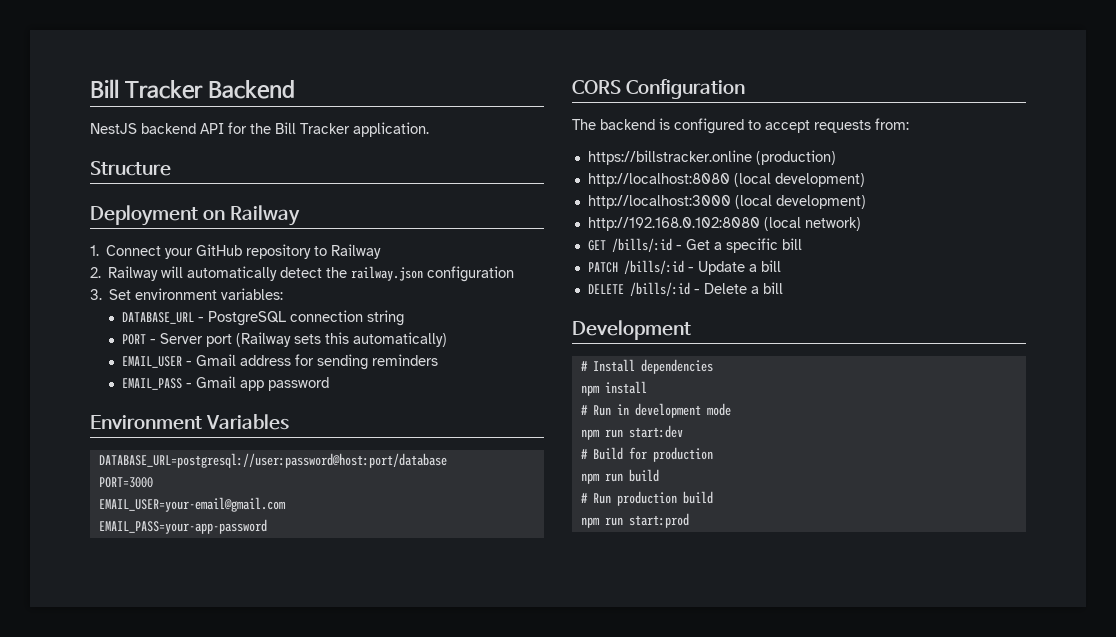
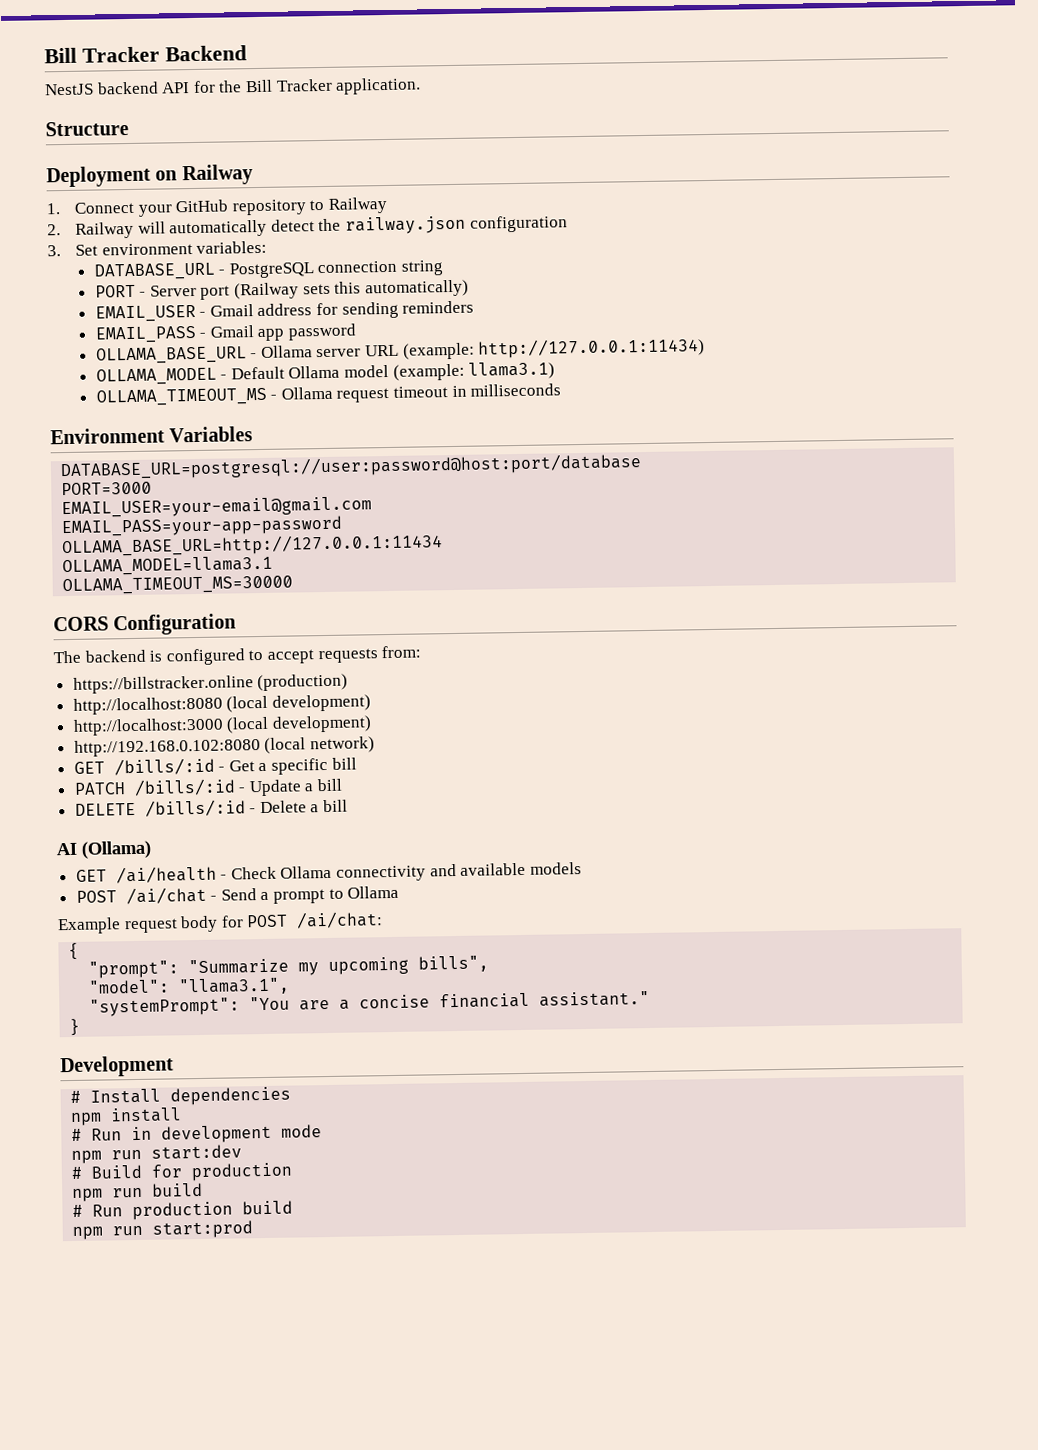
(330, 384) none -> [95,337,706,365] [95,361,556,386] [95,383,562,407] // OLLAMA_BASE_URL - Ollama server URL (example: http://127.0.0.1:11434) // OLLAMA_MODEL - Default Ollama model (example: llama3.1) // OLLAMA_TIMEOUT_MS - Ollama request timeout in milliseconds
(267, 526) none -> [62,533,444,558] [62,555,274,577] [62,575,294,596] // OLLAMA_BASE_URL=http://127.0.0.1:11434 // OLLAMA_MODEL=llama3.1 // OLLAMA_TIMEOUT_MS=30000
(783, 288) none -> [56,840,152,859] [75,862,582,884] [75,885,400,905] [57,911,384,935] [68,942,80,961] [88,955,490,979] [88,977,291,996] [89,990,651,1017] [69,1018,81,1037] // AI (Ollama) // GET /ai/health - Check Ollama connectivity and available models // POST /ai/chat - Send a prompt to Ollama // Example request body for POST /ai/chat: // { // "prompt": "Summarize my upcoming bills", // "model": "llama3.1", // "systemPrompt": "You are a concise financial assistant." // }

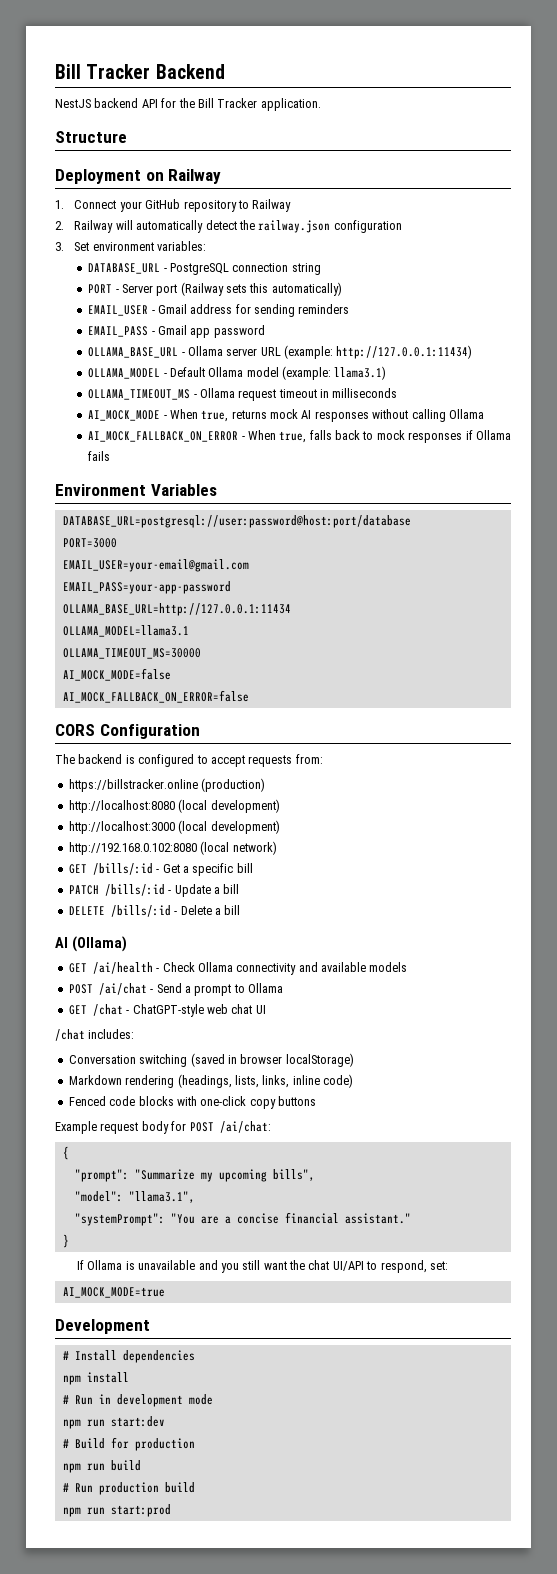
(562, 390) none -> [88,409,484,422] [88,430,511,443] [88,451,111,461] // AI_MOCK_MODE - When true, returns mock AI responses without calling Ollama // AI_MOCK_FALLBACK_ON_ERROR - When true, falls back to mock responses if Ollama fails
(294, 585) none -> [62,668,171,681] [62,690,249,703] // AI_MOCK_MODE=false // AI_MOCK_FALLBACK_ON_ERROR=false
(400, 892) none -> [68,1004,266,1017] [55,1029,135,1041] [68,1053,354,1067] [68,1074,353,1088] [68,1096,316,1109] // GET /chat - ChatGPT-style web chat UI // /chat includes: // Conversation switching (saved in browser localStorage) // Markdown rendering (headings, lists, links, inline code) // Fenced code blocks with one-click copy buttons
(81, 1027) none -> [77,1260,448,1273] [62,1287,165,1298] // If Ollama is unavailable and you still want the chat UI/API to respond, set: // AI_MOCK_MODE=true

